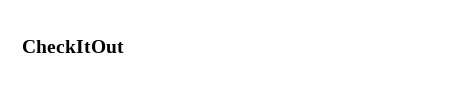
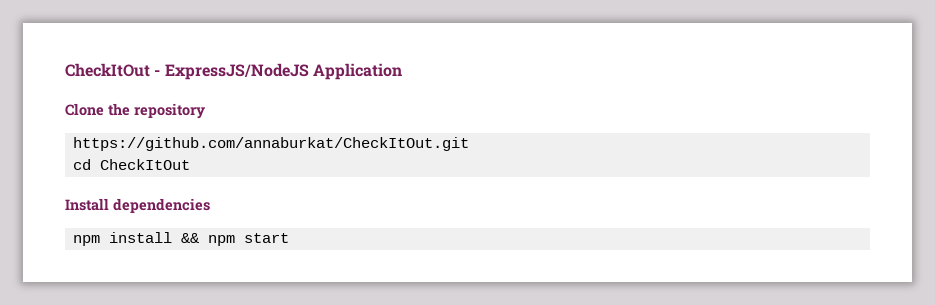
[22,40,124,53] CheckItOut -> [65,63,402,80] [65,103,205,119] [73,137,470,151] [73,159,191,170] [65,198,210,213] [73,232,290,246] CheckItOut - ExpressJS/NodeJS Application // Clone the repository // https://github.com/annaburkat/CheckItOut.git // cd CheckItOut // Install dependencies // npm install && npm start

